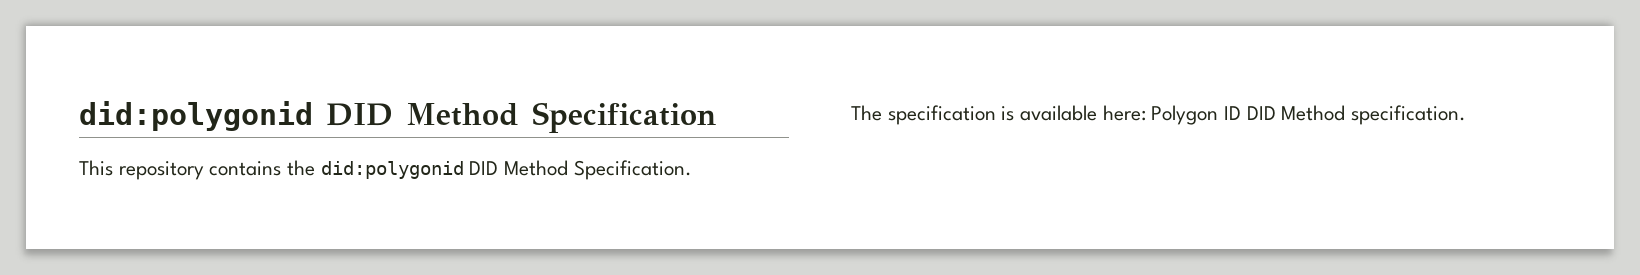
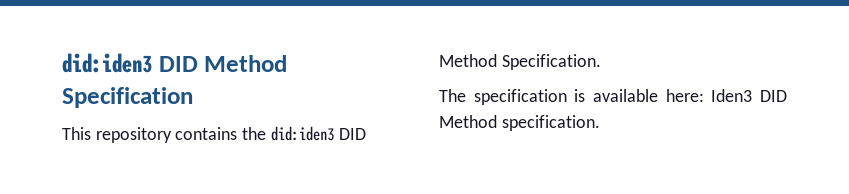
[79,101,313,131] did:polygonid -> [62,53,152,73] did:iden3
[320,161,464,179] did:polygonid -> [270,126,334,141] did:iden3
[1151,105,1242,125] Polygon ID -> [711,89,753,102] Iden3

